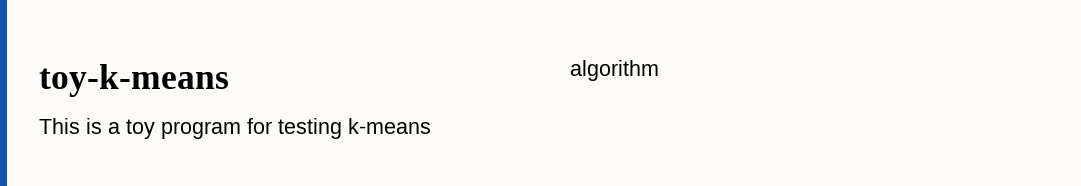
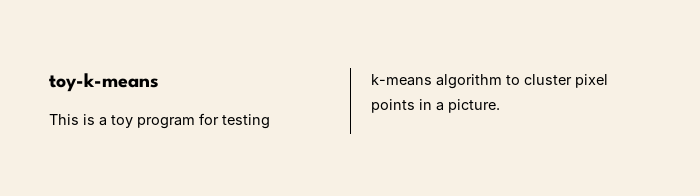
(659, 70) none -> [506,74,608,88] [371,99,500,113] to cluster pixel points in a picture.

